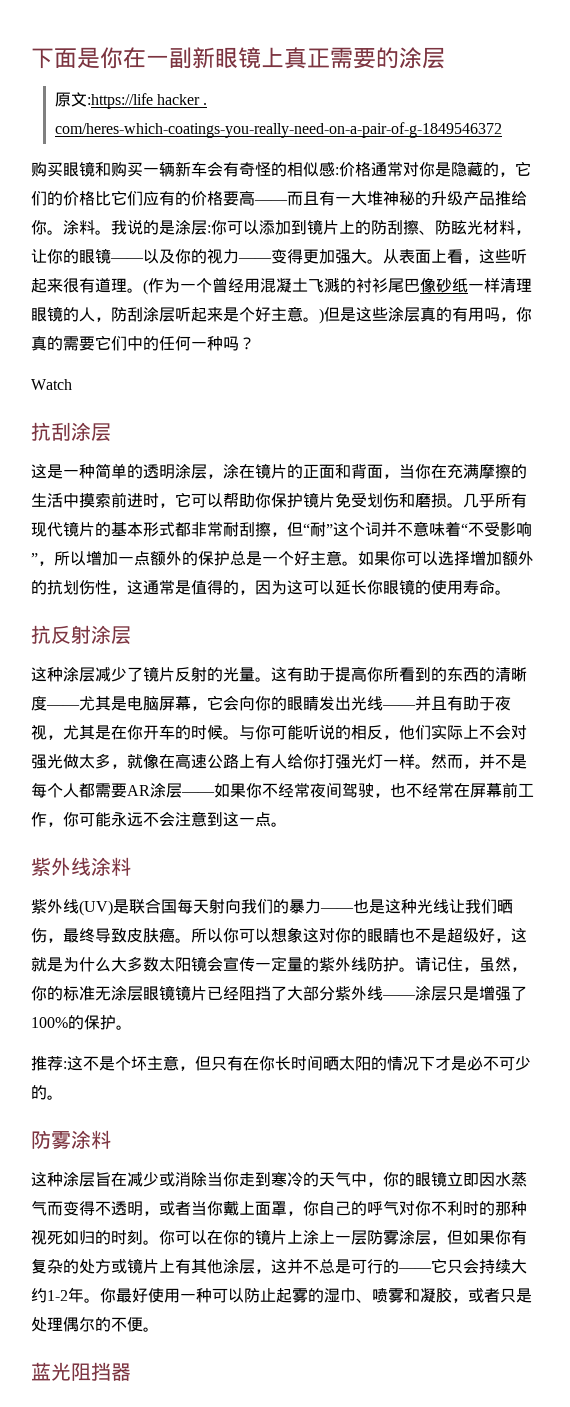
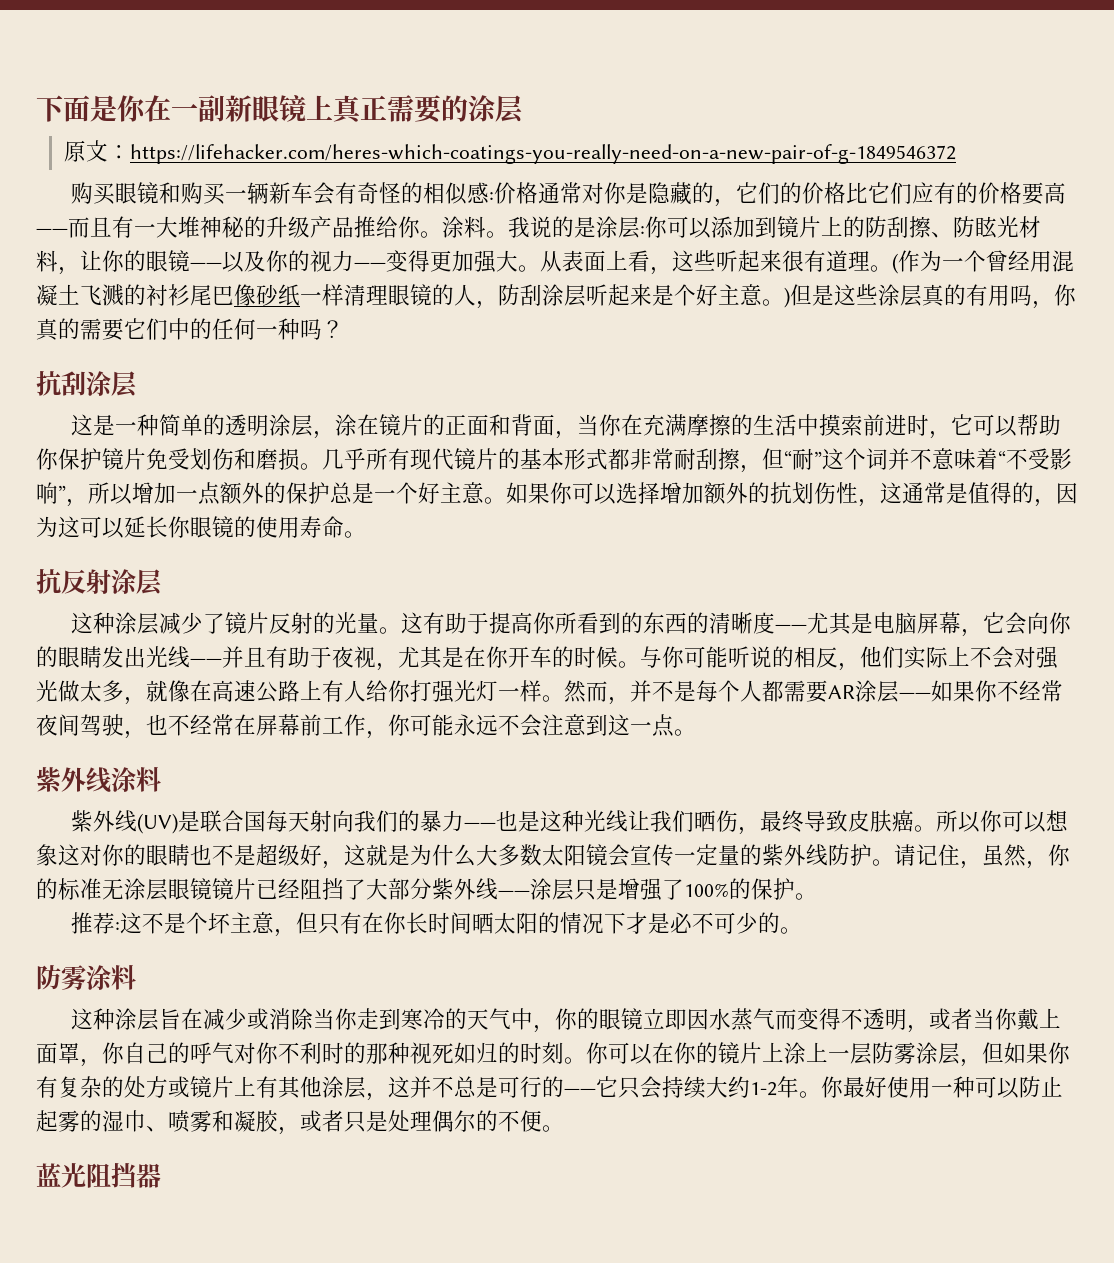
[86,93,208,109] [54,122,502,138] :https://life hacker . com/heres-which-coatings-you-really-need-on-a-pair-of-g-1849546372 -> [108,144,957,164] ：https://lifehacker.com/heres-which-coatings-you-really-need-on-a-new-pair-of-g-1849546372
[31,379,72,390] // Watch -> (344, 329) none

